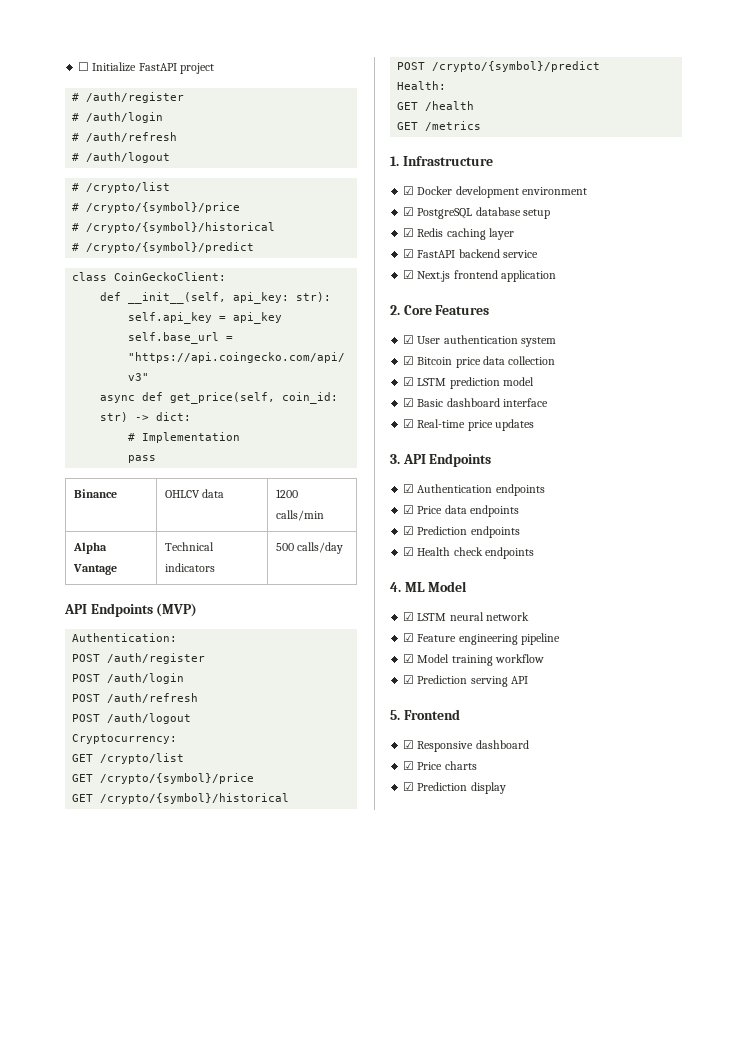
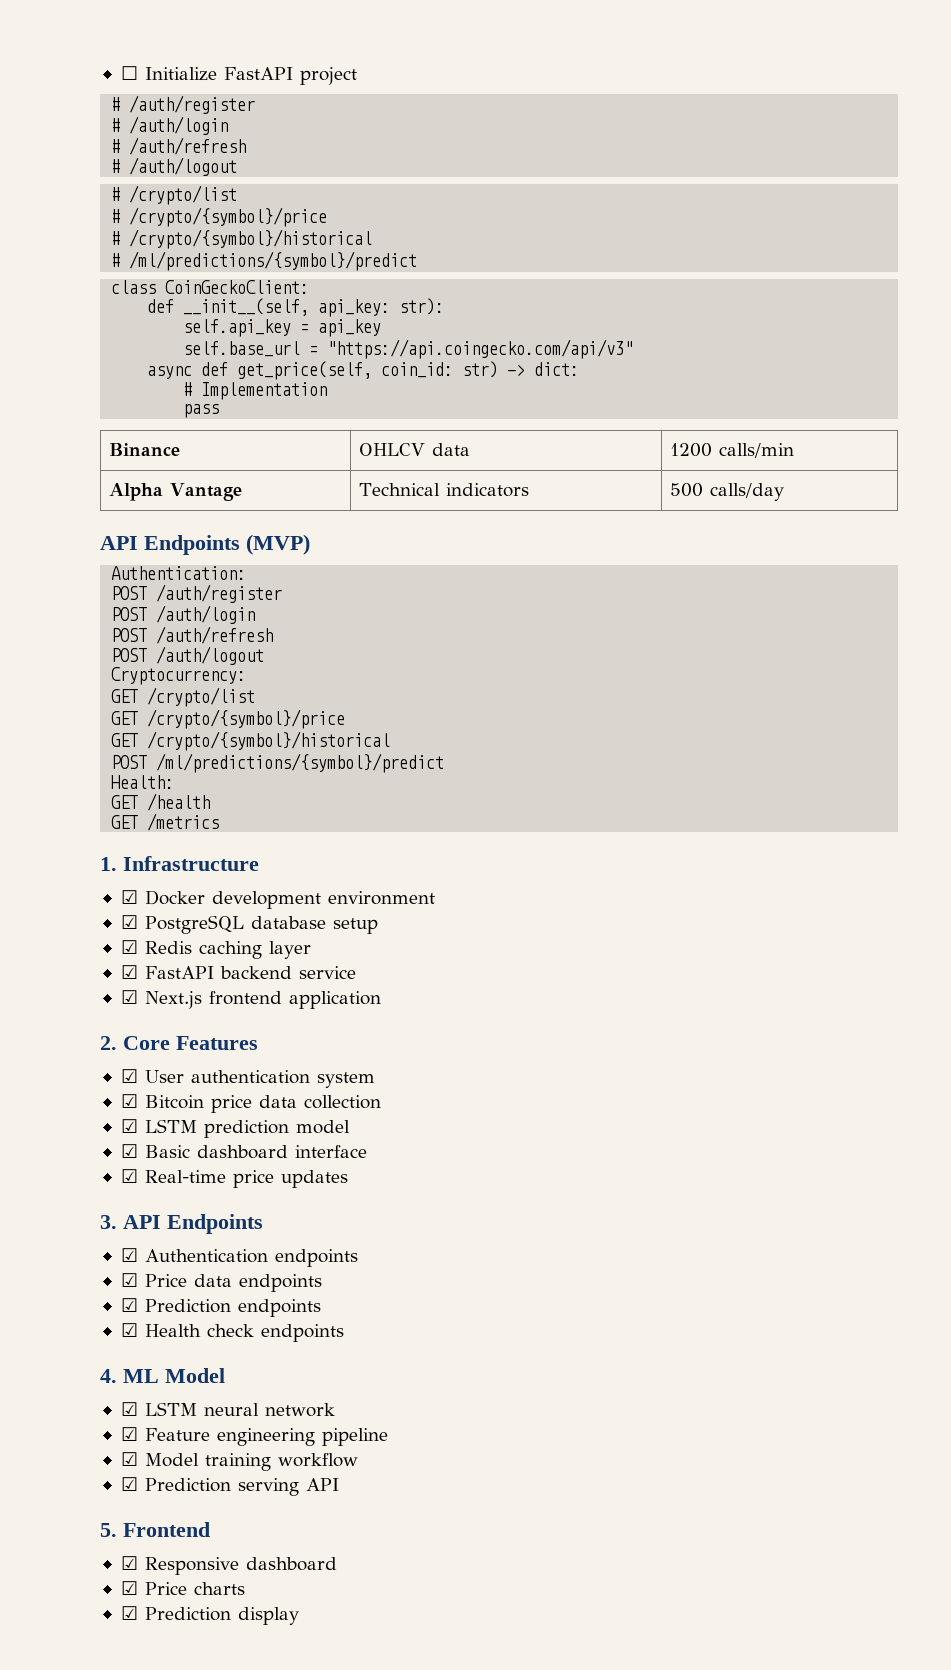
[86,242,255,253] /crypto/{symbol}/predict -> [129,251,418,271] /ml/predictions/{symbol}/predict
[432,61,601,72] /crypto/{symbol}/predict -> [156,753,445,773] /ml/predictions/{symbol}/predict

